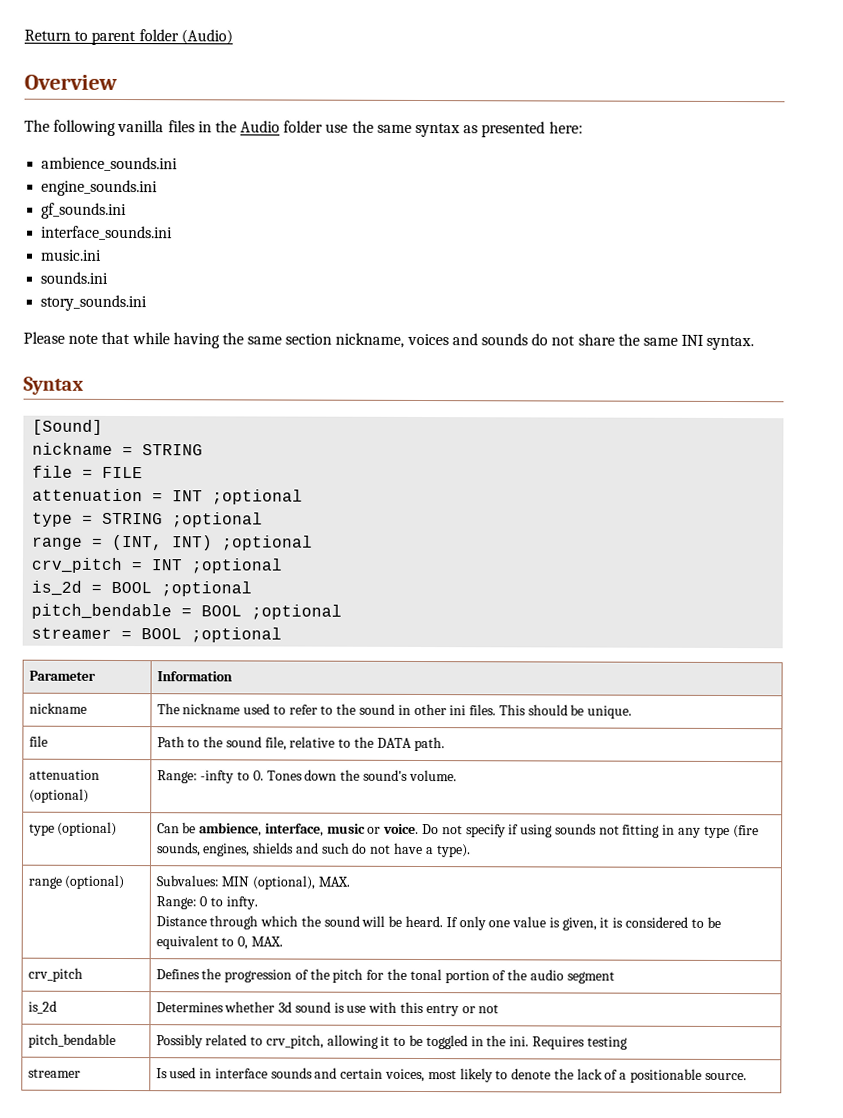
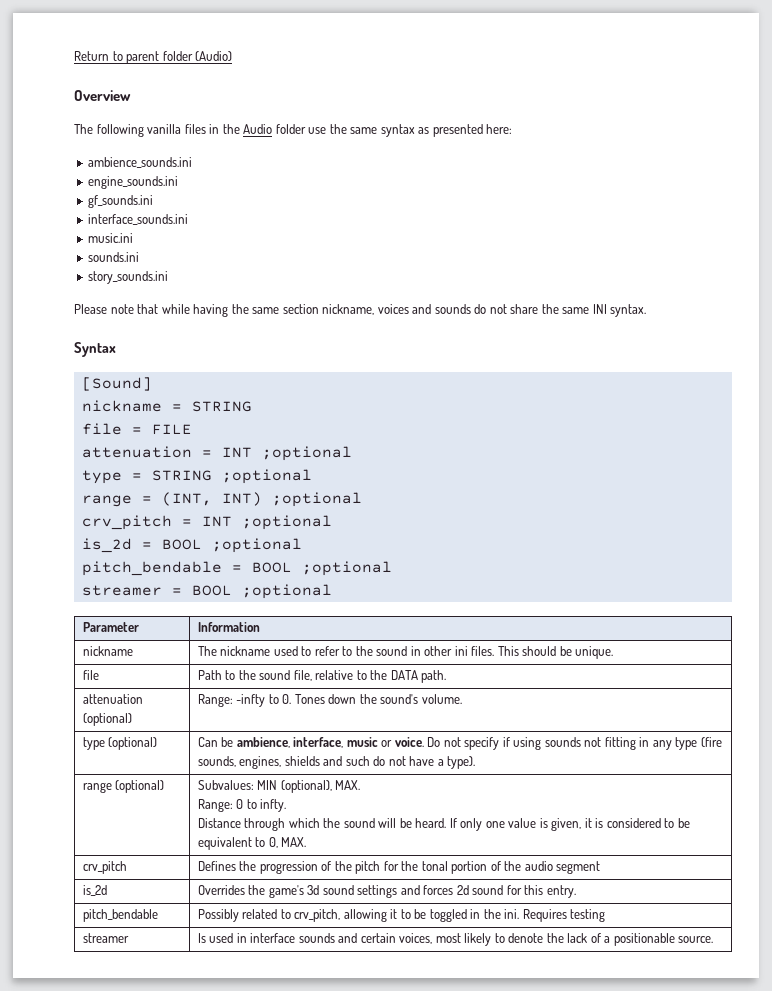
[155,1001,500,1017] Determines whether 3d sound is use with this entry or not -> [197,885,576,898] Overrides the game's 3d sound settings and forces 2d sound for this entry.

